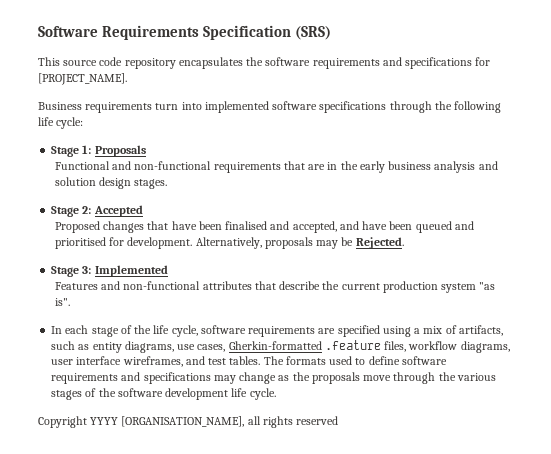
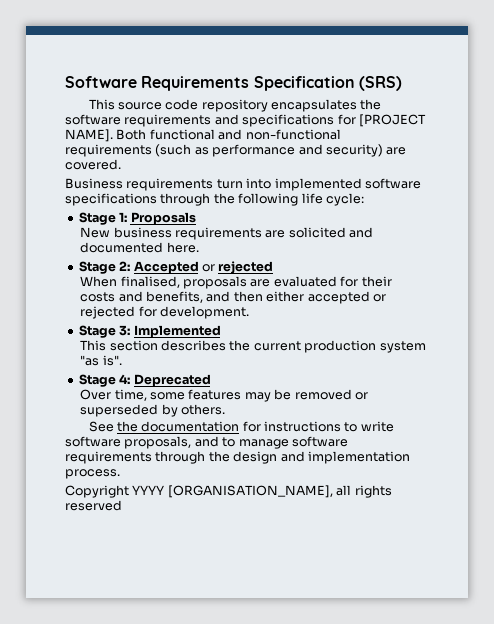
[38,73,127,85] [PROJECT_NAME]. -> [358,114,426,127] [65,129,341,142] [65,144,407,157] [65,159,121,170] [PROJECT NAME]. Both functional and non-functional requirements (such as performance and security) are covered.
[54,161,498,173] [54,177,168,189] [51,205,143,217] [54,221,474,233] [54,237,404,249] [51,265,168,277] [54,281,321,290] Functional and non-functional requirements that are in the early business analysis and solution design stages. // Stage 2: Accepted // Proposed changes that have been finalised and accepted, and have been queued and prioritised for development. Alternatively, proposals may be Rejected. // Stage 3: Implemented // Features and non-functional attributes that describe -> [80,227,374,240] [80,242,199,253] [78,261,274,274] [80,276,392,289] [80,291,386,304] [80,306,250,319] [78,325,221,338] [80,340,227,351] New business requirements are solicited and documented here. // Stage 2: Accepted or rejected // When finalised, proposals are evaluated for their costs and benefits, and then either accepted or rejected for development. // Stage 3: Implemented // This section describes
[51,325,503,337] [51,340,510,353] [51,356,447,367] [51,372,496,384] [51,388,276,400] In each stage of the life cycle, software requirements are specified using a mix of artifacts, such as entity diagrams, use cases, Gherkin-formatted .feature files, workflow diagrams, user interface wireframes, and test tables. The formats used to define software requirements and specifications may change as the proposals move through the various stages of the software development life cycle. -> [78,374,211,387] [80,389,368,402] [80,404,226,417] [88,421,394,432] [65,436,348,449] [65,451,410,464] [65,469,120,479] Stage 4: Deprecated // Over time, some features may be removed or superseded by others. // See the documentation for instructions to write software proposals, and to manage software requirements through the design and implementation process.

